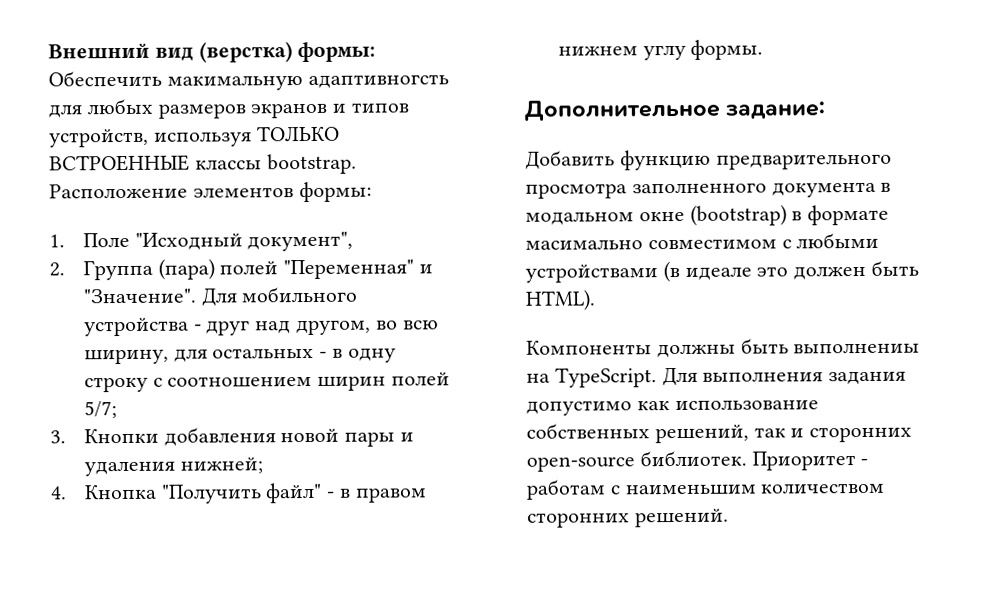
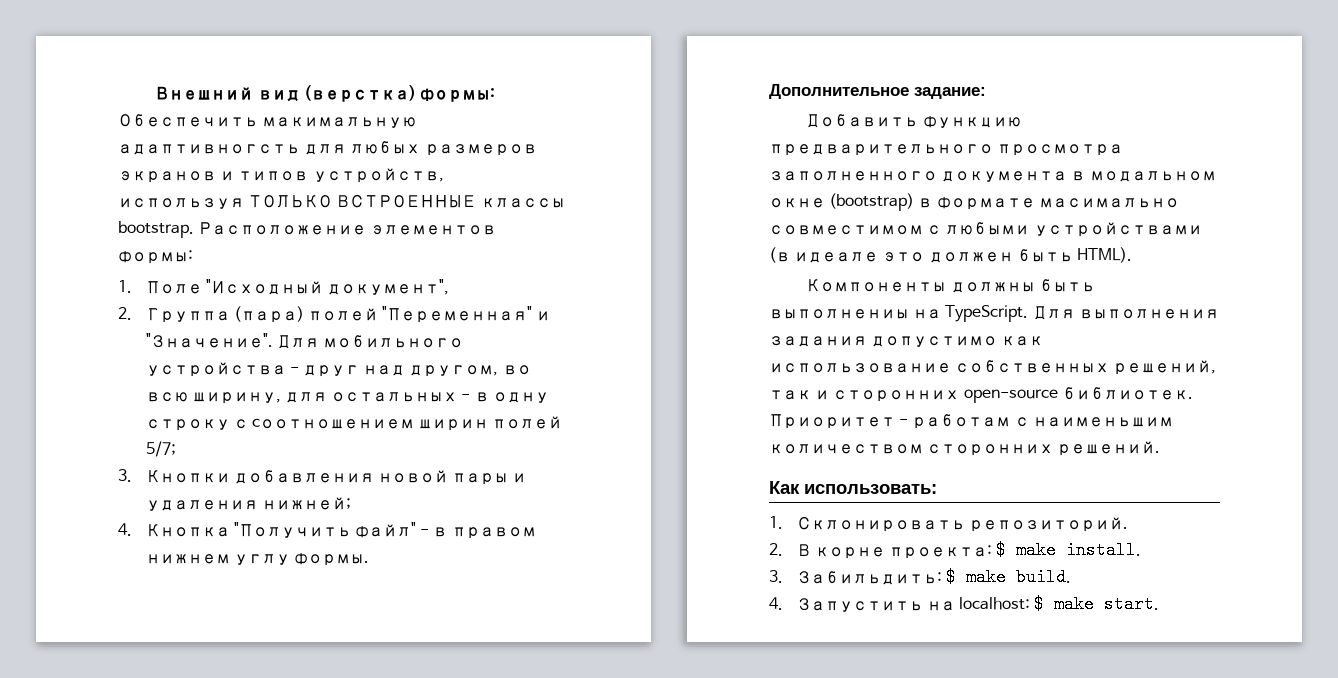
(729, 518) none -> [769,481,937,494] [769,516,1128,532] [769,541,1142,559] [769,568,1071,586] [769,595,1160,613] // Как использовать: // 1. Склонировать репозиторий. // 2. В корне проекта: $ make install. // 3. Забильдить: $ make build. // 4. Запустить на localhost: $ make start.

